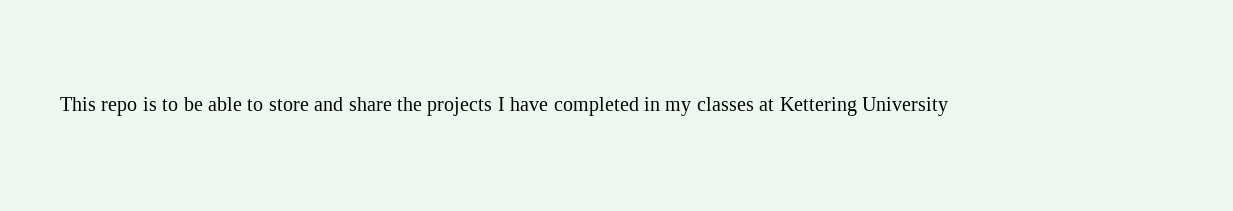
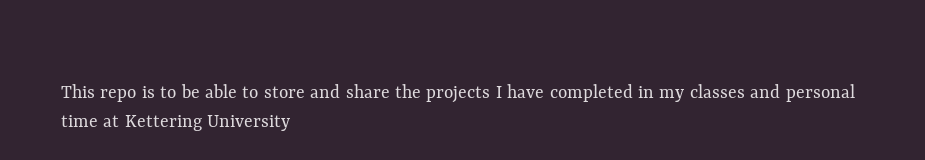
(754, 104) none -> [750,84,855,102] [61,115,98,127] and personal time

